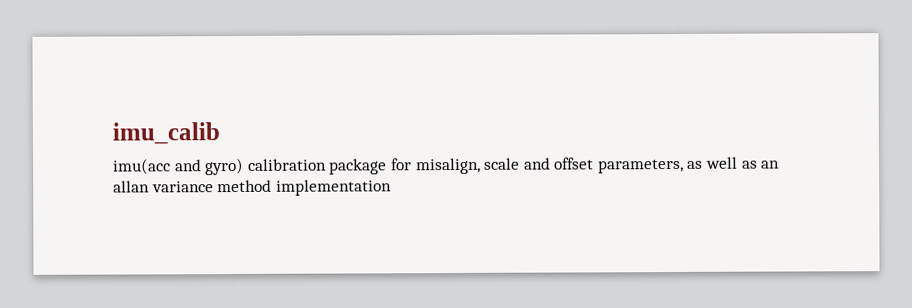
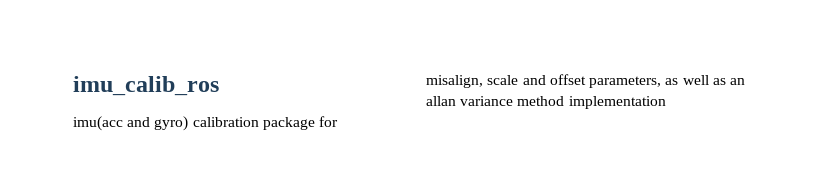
[112,122,220,145] imu_calib -> [73,76,219,96] imu_calib_ros

